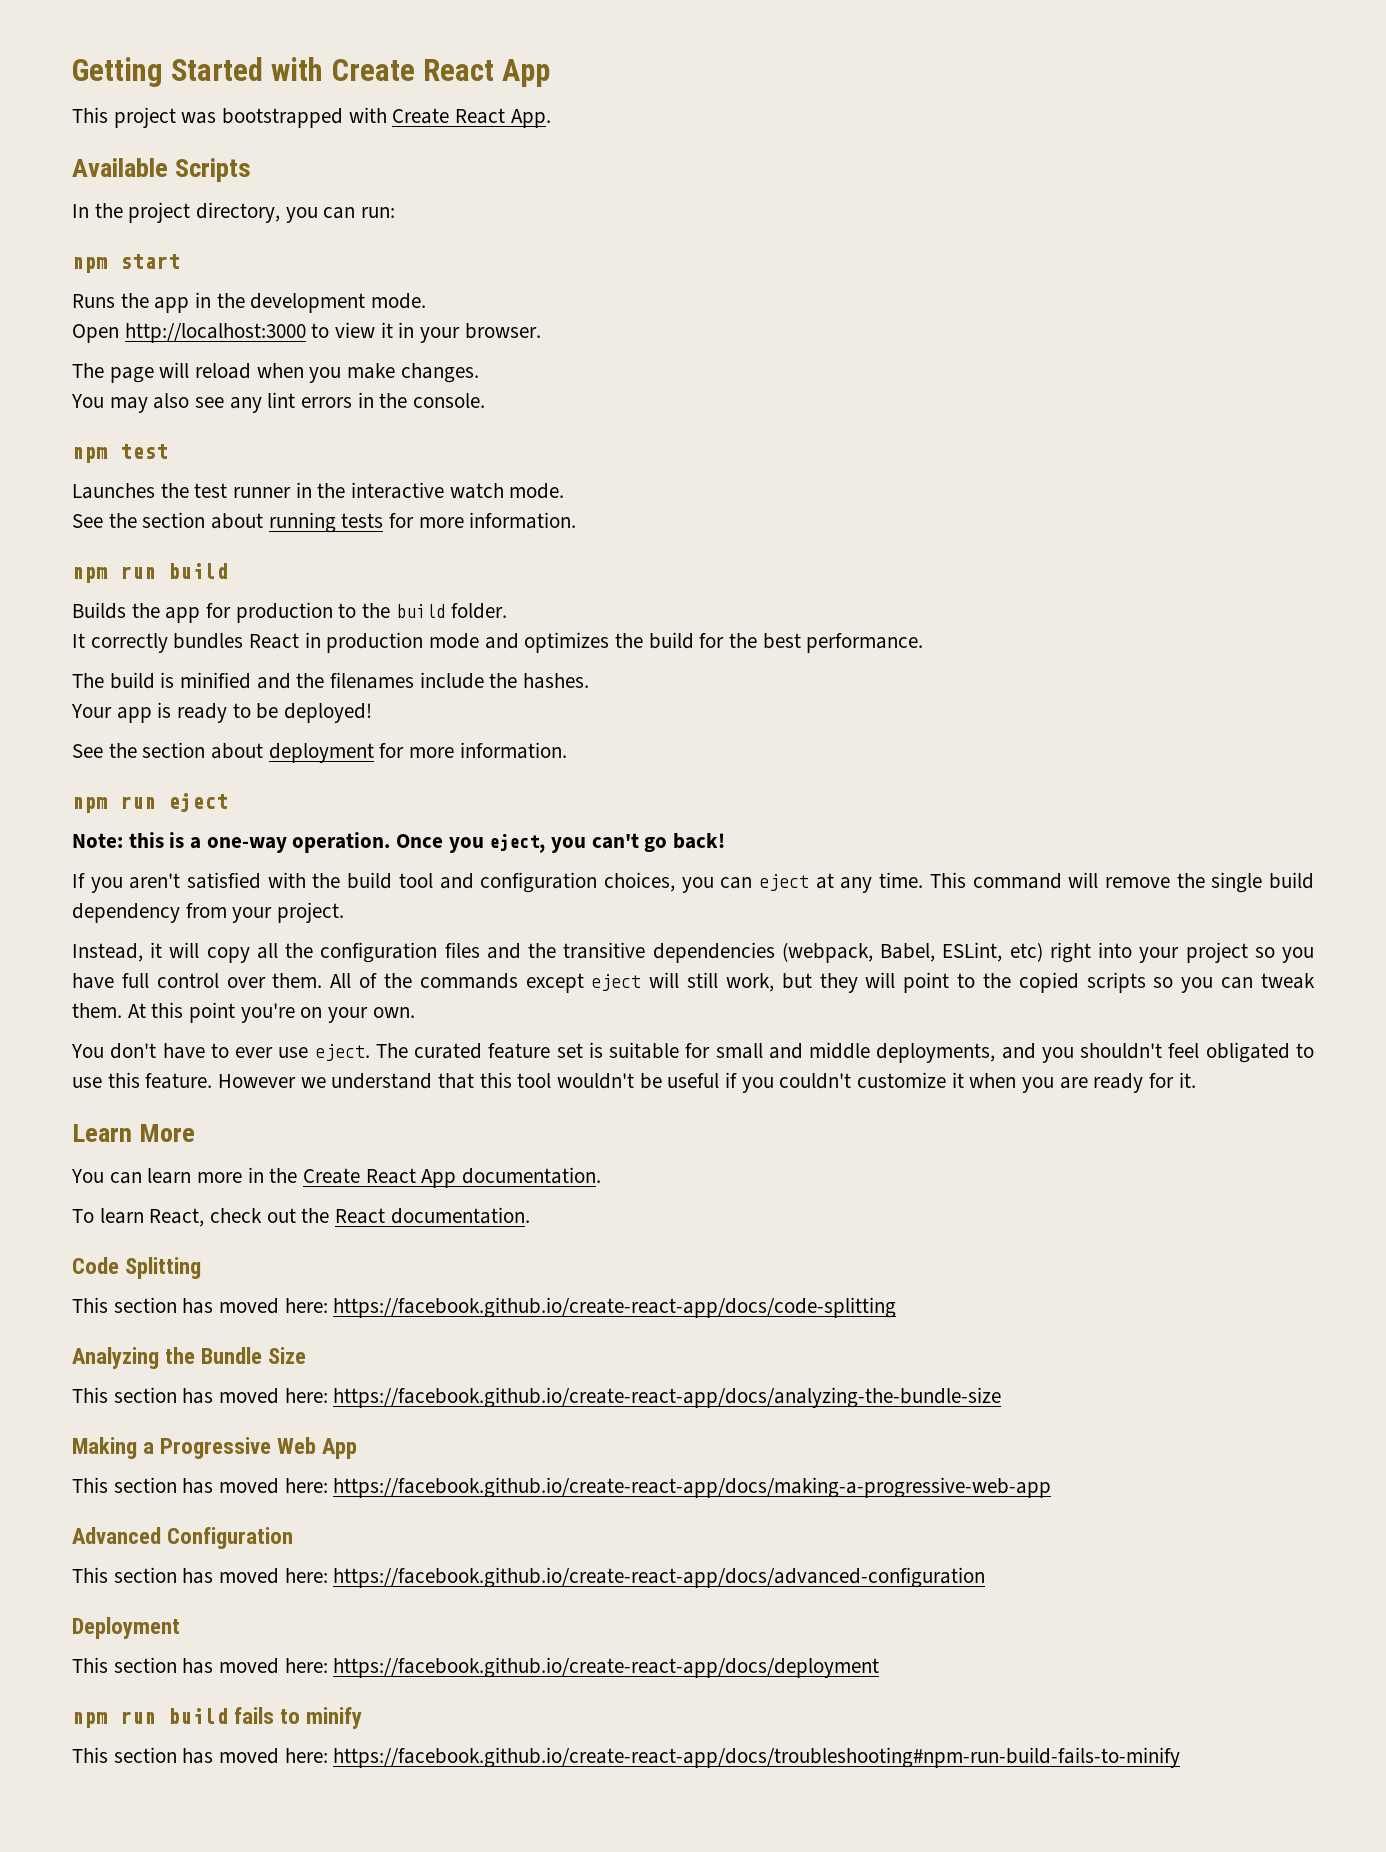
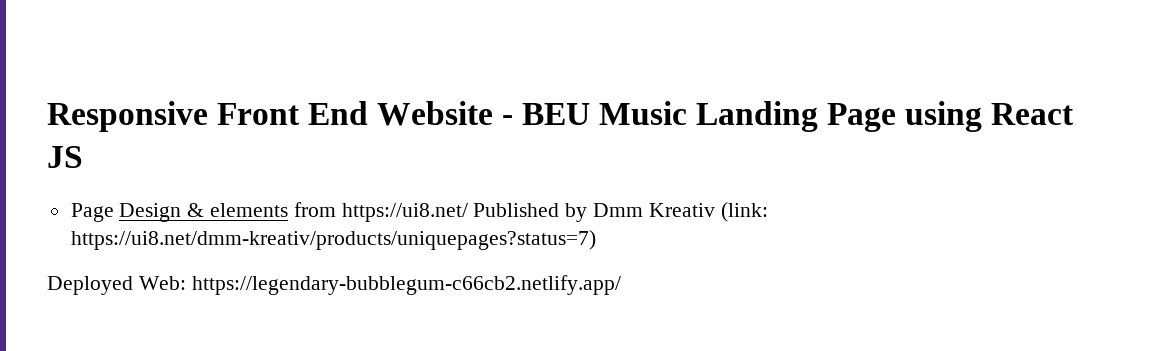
[72,57,551,87] [72,107,551,128] [72,158,252,182] [72,202,396,223] [72,254,180,273] [72,292,427,313] [72,322,541,343] [72,362,479,383] [71,392,486,413] [72,444,168,463] [72,482,565,499] [72,512,577,533] [72,563,228,583] [72,602,508,623] [72,632,924,653] [72,672,590,689] [71,702,373,723] [72,742,567,763] [72,793,228,813] [72,832,726,853] [72,872,1314,893] [72,902,345,923] [72,942,1314,963] [72,972,1315,993] [72,1002,415,1023] [71,1042,1314,1063] [72,1072,1196,1093] [72,1124,196,1142] [71,1167,602,1188] [72,1207,530,1227] [72,1257,202,1279] [72,1297,897,1318] [72,1347,307,1369] [72,1387,1002,1408] [72,1437,358,1459] [72,1477,1052,1498] [72,1527,294,1549] [72,1567,986,1588] [72,1617,180,1639] [72,1657,880,1678] [72,1707,363,1729] [72,1747,1181,1768] Getting Started with Create React App // This project was bootstrapped with Create React App. // Available Scripts // In the project directory, you can run: // npm start // Runs the app in the development mode. // Open http://localhost:3000 to view it in your browser. // The page will reload when you make changes. // You may also see any lint errors in the console. // npm test // Launches the test runner in the interactive watch mode. // See the section about running tests for more information. // npm run build // Builds the app for production to the build folder. // It correctly bundles React in production mode and optimizes the build for the best performance. // The build is minified and the filenames include the hashes. // Your app is ready to be deployed! // See the section about deployment for more information. // npm run eject // Note: this is a one-way operation. Once you eject, you can't go back! // If you aren't satisfied with the build tool and configuration choices, you can eject at any time. This command will remove the single build dependency from your project. // Instead, it will copy all the configuration files and the transitive dependencies (webpack, Babel, ESLint, etc) right into your project so you have full control over them. All of the commands except eject will still work, but they will point to the copied scripts so you can tweak them. At this point you're on your own. // You don't have to ever use eject. The curated feature set is suitable for small and middle deployments, and you shouldn't feel obligated to use this feature. However we understand that this tool wouldn't be useful if you couldn't customize it when you are ready for it. // Learn More // You can learn more in the Create React App documentation. // To learn React, check out the React documentation. // Code Splitting // This section has moved here: https://facebook.github.io/create-react-app/docs/code-splitting // Analyzing the Bundle Size // This section has moved here: https://facebook.github.io/create-react-app/docs/analyzing-the-bundle-size // Making a Progressive Web App // This section has moved here: https://facebook.github.io/create-react-app/docs/making-a-progressive-web-app // Advanced Configuration // This section has moved here: https://facebook.github.io/create-react-app/docs/advanced-configuration // Deployment // This section has moved here: https://facebook.github.io/create-react-app/docs/deployment // npm run build fails to minify // This section has moved here: https://facebook.github.io/create-react-app/docs/troubleshooting#npm-run-build-fails-to-minify -> [47,101,1075,132] [47,146,83,168] [70,202,768,222] [70,230,596,250] [47,275,621,295] Responsive Front End Website - BEU Music Landing Page using React JS // Page Design & elements from https://ui8.net/ Published by Dmm Kreativ (link: https://ui8.net/dmm-kreativ/products/uniquepages?status=7) // Deployed Web: https://legendary-bubblegum-c66cb2.netlify.app/

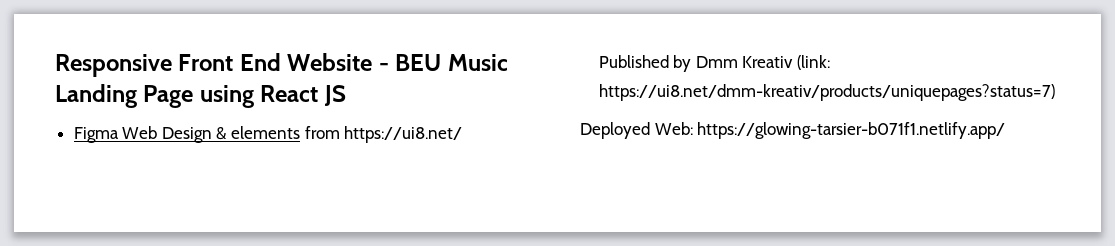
[70,203,114,222] Page -> [73,126,158,143] Figma Web
[191,275,621,295] https://legendary-bubblegum-c66cb2.netlify.app/ -> [697,122,1006,139] https://glowing-tarsier-b071f1.netlify.app/

